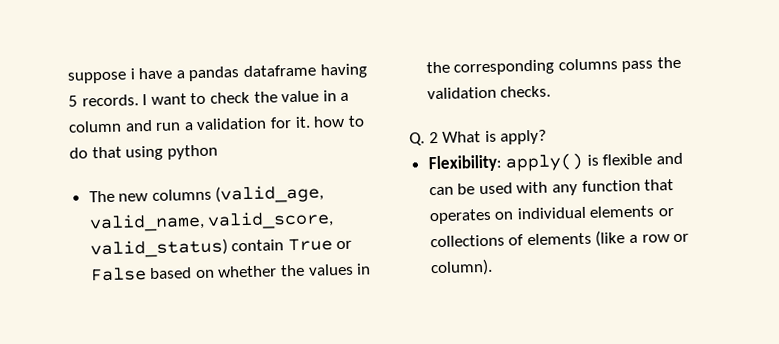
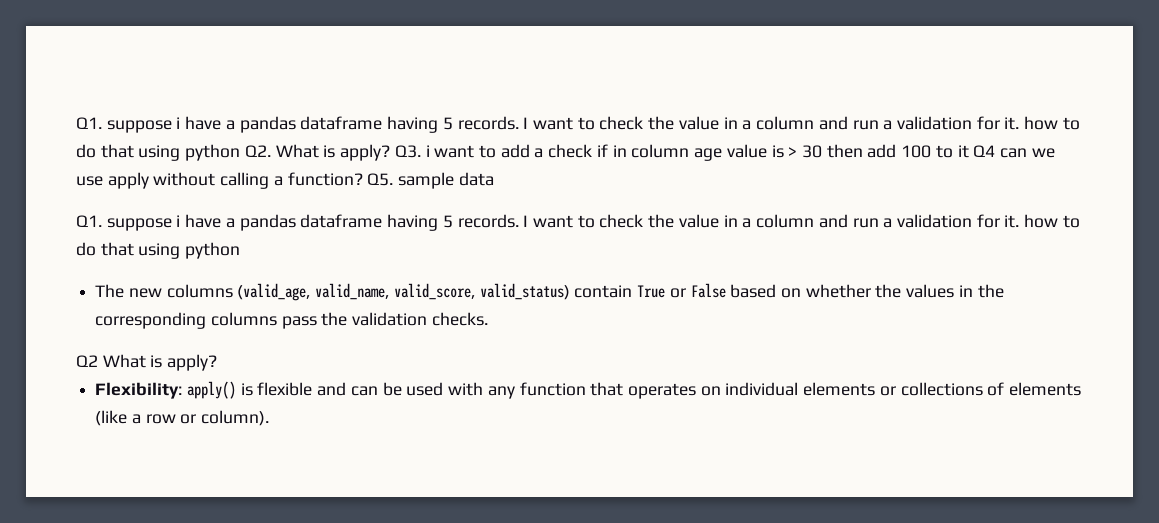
(67, 77) none -> [76,116,1080,133] [76,144,1055,161] [76,172,494,189] [76,215,102,227] Q1. suppose i have a pandas dataframe having 5 records. I want to check the value in a column and run a validation for it. how to do that using python Q2. What is apply? Q3. i want to add a check if in column age value is > 30 then add 100 to it Q4 can we use apply without calling a function? Q5. sample data // Q1.
[409,131,439,146] Q. 2 -> [76,355,98,367] Q2

